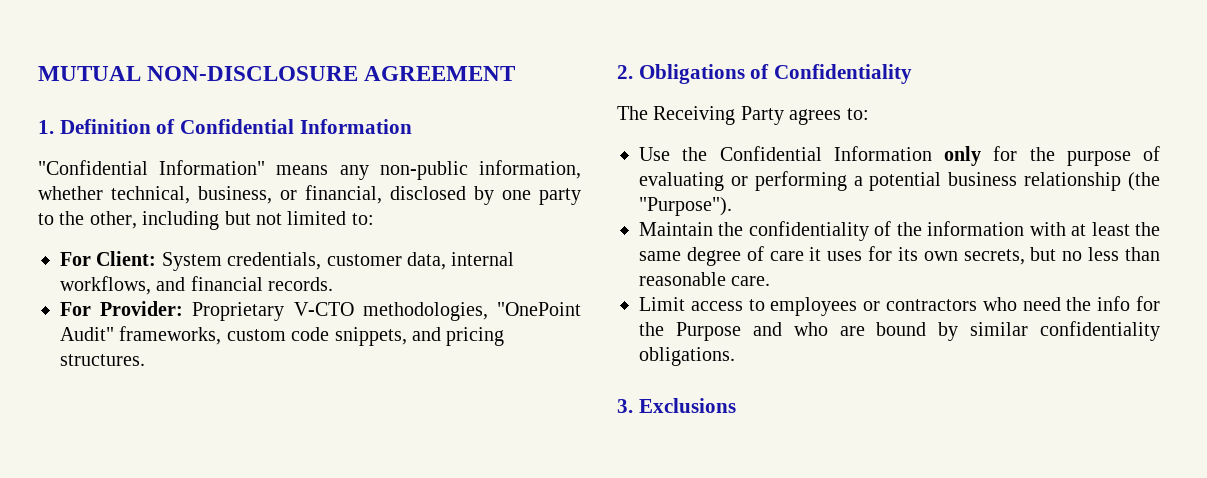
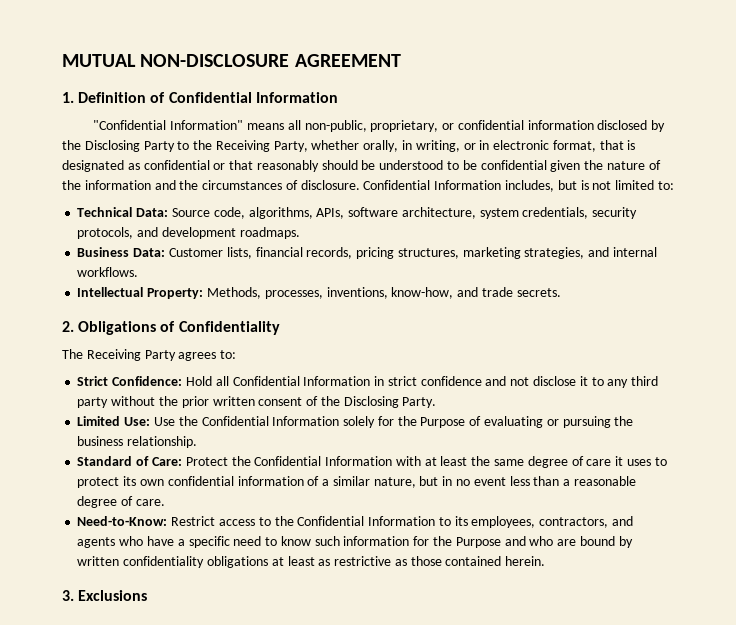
[339,160,581,180] [38,185,581,205] [38,211,374,230] [60,251,515,271] [60,276,334,295] [60,301,581,321] [60,326,505,346] [60,354,145,366] any non-public information, whether technical, business, or financial, disclosed by one party to the other, including but not limited to: // For Client: System credentials, customer data, internal workflows, and financial records. // For Provider: Proprietary V-CTO methodologies, "OnePoint Audit" frameworks, custom code snippets, and pricing structures. -> [287,120,666,132] [62,140,636,152] [62,160,661,172] [62,180,674,192] [77,207,638,219] [77,227,300,239] [77,247,657,259] [77,267,139,277] [77,287,561,299] all non-public, proprietary, or confidential information disclosed by the Disclosing Party to the Receiving Party, whether orally, in writing, or in electronic format, that is designated as confidential or that reasonably should be understood to be confidential given the nature of the information and the circumstances of disclosure. Confidential Information includes, but is not limited to: // Technical Data: Source code, algorithms, APIs, software architecture, system credentials, security protocols, and development roadmaps. // Business Data: Customer lists, financial records, pricing structures, marketing strategies, and internal workflows. // Intellectual Property: Methods, processes, inventions, know-how, and trade secrets.
(869, 114) none -> [77,376,659,388] [77,396,437,408] [77,416,151,426] Strict Confidence: Hold all Confidential Information in strict confidence and not disclose it to any third party without the prior written consent of the Disclosing Party. // Limited Use:
[944,146,1131,166] only for the purpose -> [343,416,466,428] solely for the Purpose
[754,171,1160,191] [639,197,732,216] [639,221,1025,241] performing a potential business relationship (the "Purpose"). // Maintain the confidentiality of the information -> [562,416,634,428] [77,436,198,448] [77,456,393,466] pursuing the business relationship. // Standard of Care: Protect the Confidential Information
[868,246,1160,265] [639,272,771,286] [639,296,1131,316] for its own secrets, but no less than reasonable care. // Limit access to employees or contractors who need the info -> [654,457,667,466] [77,476,636,488] [77,496,165,508] [77,516,633,528] [77,536,410,548] to protect its own confidential information of a similar nature, but in no event less than a reasonable degree of care. // Need-to-Know: Restrict access to the Confidential Information to its employees, contractors, and agents who have a specific need to know such information
[970,321,1160,341] [639,347,735,366] similar confidentiality obligations. -> [77,556,546,568] written confidentiality obligations at least as restrictive as those contained herein.

